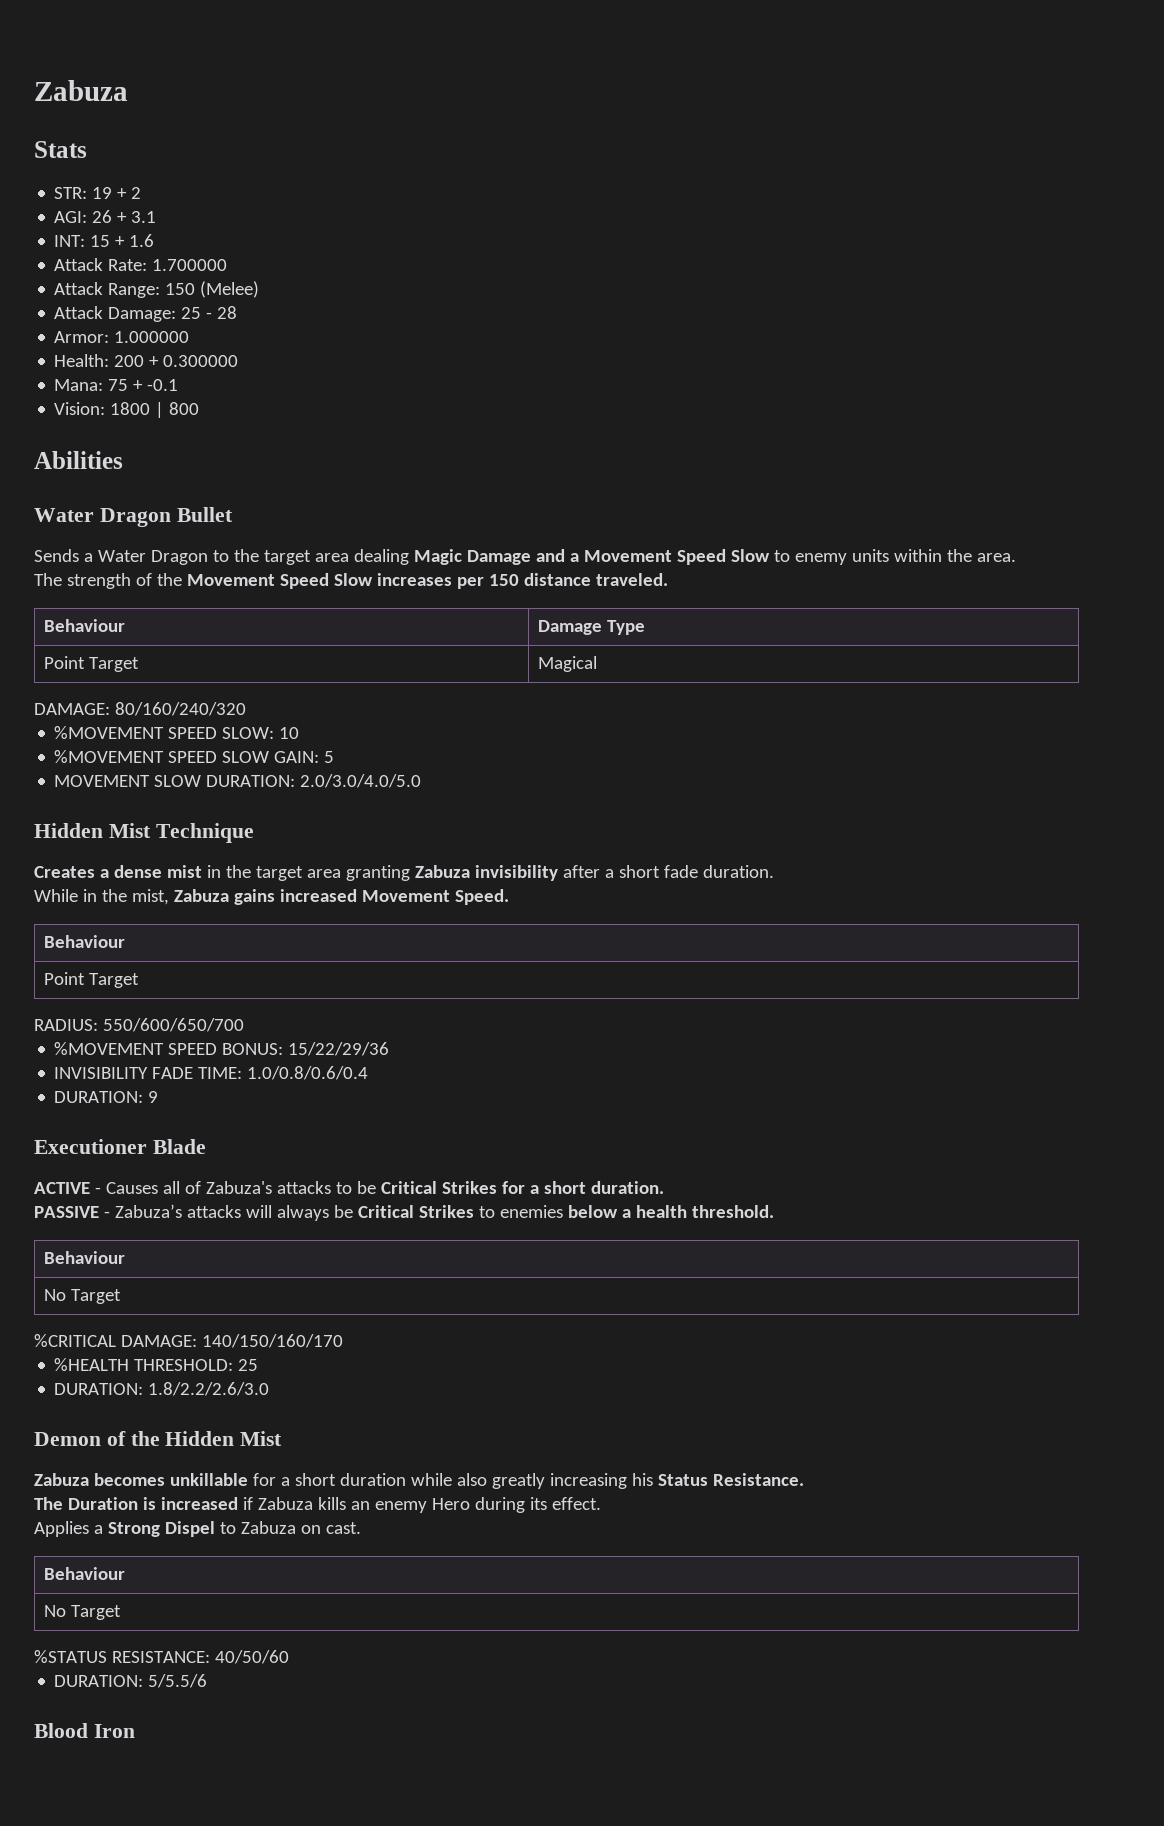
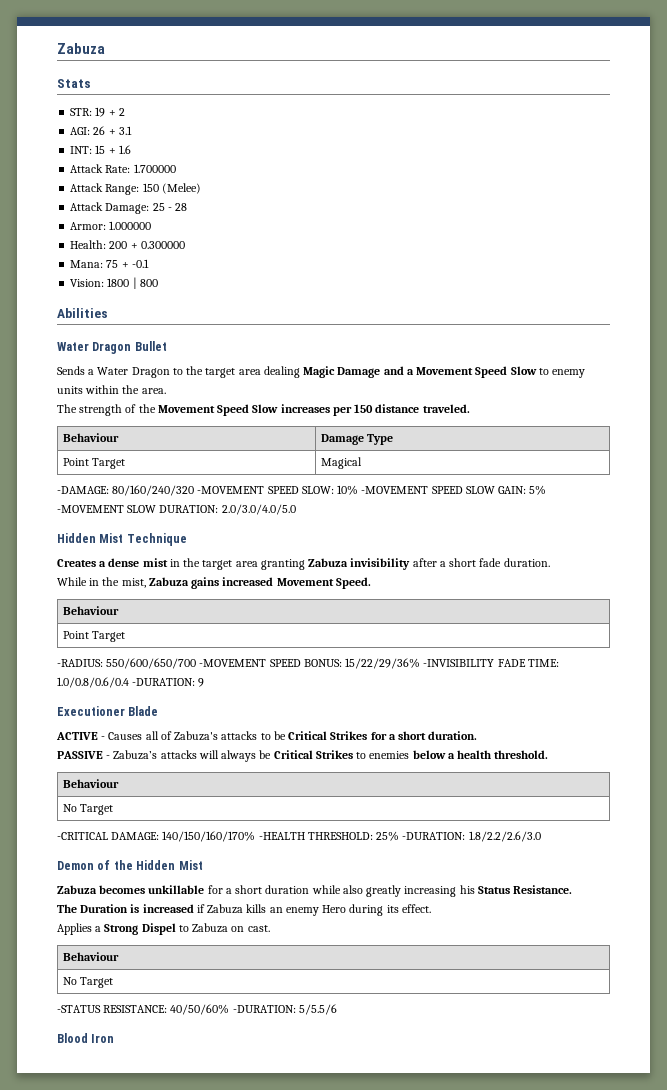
[34,703,110,715] DAMAGE: -> [57,486,109,494] -DAMAGE:
[54,726,165,739] // %MOVEMENT -> [197,486,265,494] -MOVEMENT
[279,727,300,739] [54,750,165,763] 10 // %MOVEMENT -> [337,485,429,495] 10% -MOVEMENT
[324,751,335,763] [54,775,151,787] 5 // MOVEMENT -> [529,485,547,495] [57,505,124,513] 5% -MOVEMENT
[34,1019,98,1031] RADIUS: -> [57,659,103,667] -RADIUS:
[54,1042,165,1055] // %MOVEMENT -> [199,659,267,667] -MOVEMENT
[288,1042,390,1056] [54,1067,149,1079] 15/22/29/36 // INVISIBILITY -> [345,658,495,669] 15/22/29/36% -INVISIBILITY
[54,1091,144,1103] // DURATION: -> [132,678,196,686] -DURATION:
[34,1334,343,1348] [54,1358,259,1371] [54,1383,144,1395] %CRITICAL DAMAGE: 140/150/160/170 // %HEALTH THRESHOLD: 25 // DURATION: -> [57,831,466,842] -CRITICAL DAMAGE: 140/150/160/170% -HEALTH THRESHOLD: 25% -DURATION:
[34,1650,289,1664] [54,1675,144,1687] %STATUS RESISTANCE: 40/50/60 // DURATION: -> [57,1004,296,1015] -STATUS RESISTANCE: 40/50/60% -DURATION:

